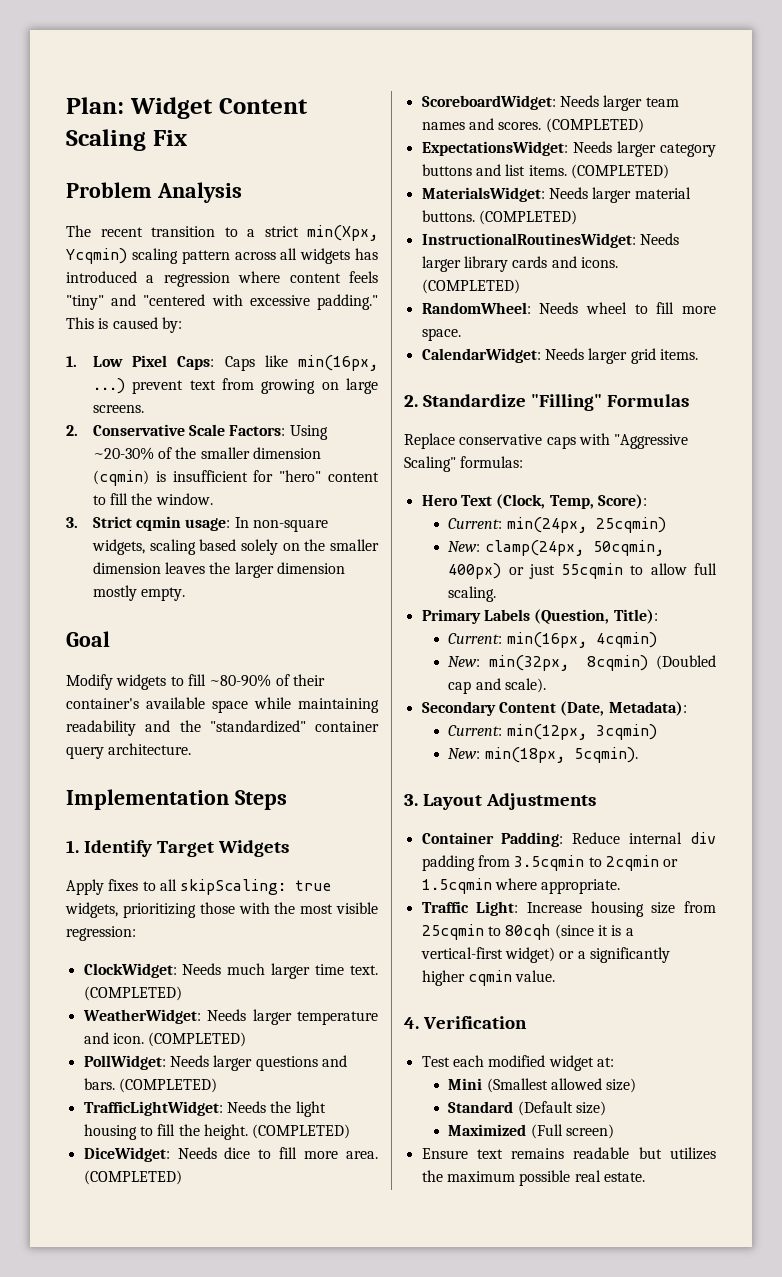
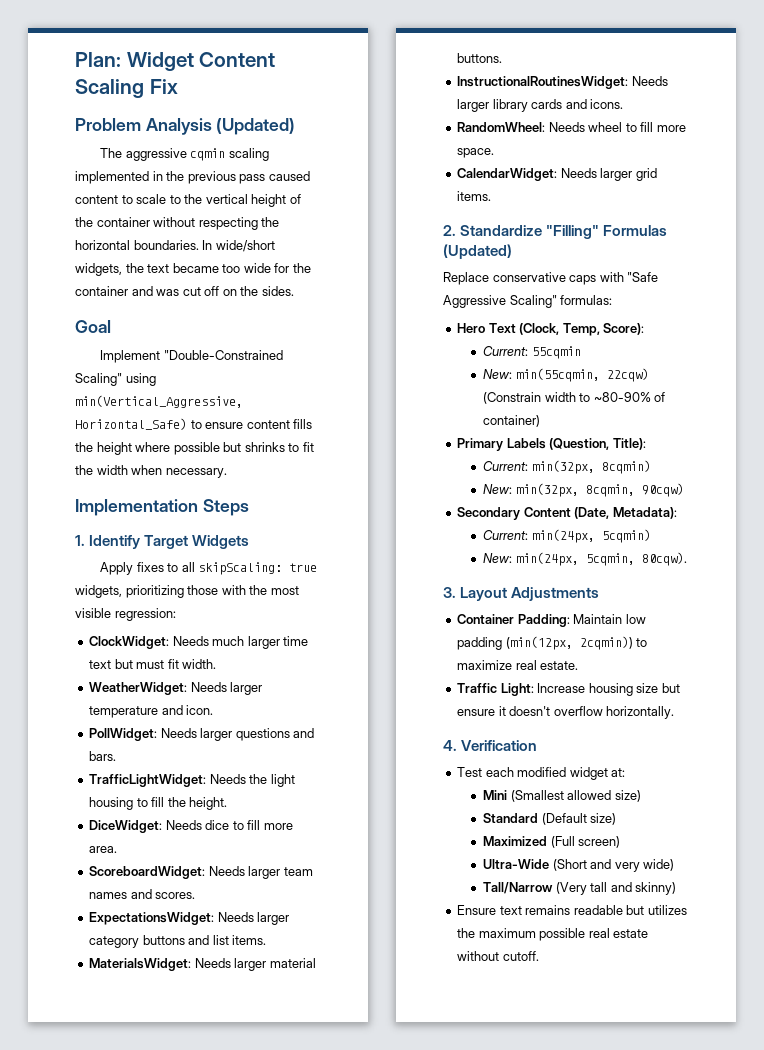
(242, 192) none -> [216,118,296,135] (Updated)
[100,225,378,241] [66,248,378,264] [66,271,378,287] [66,294,379,310] [66,317,182,333] [66,355,378,371] [92,378,378,394] [92,405,144,413] [66,424,328,440] [92,447,322,460] [92,470,379,486] [92,493,213,505] [66,516,329,532] [91,539,379,555] [92,562,346,578] [92,585,186,601] [66,631,110,647] [66,674,325,690] [66,697,379,713] [66,720,379,736] [66,743,192,759] recent transition to a strict min(Xpx, Ycqmin) scaling pattern across all widgets has introduced a regression where content feels "tiny" and "centered with excessive padding." This is caused by: // 1. Low Pixel Caps: Caps like min(16px, ...) prevent text from growing on large screens. // 2. Conservative Scale Factors: Using ~20-30% of the smaller dimension (cqmin) is insufficient for "hero" content to fill the window. // 3. Strict cqmin usage: In non-square widgets, scaling based solely on the smaller dimension leaves the larger dimension mostly empty. // Goal // Modify widgets to fill ~80-90% of their container's available space while maintaining readability and the "standardized" container query architecture. -> [125,148,269,161] [75,171,310,184] [75,194,301,207] [75,217,280,230] [75,240,275,252] [75,263,311,276] [75,286,294,296] [75,320,111,333] [100,350,283,363] [75,373,156,386] [75,395,243,408] [75,418,313,430] [75,442,314,455] [75,465,227,478] aggressive cqmin scaling implemented in the previous pass caused content to scale to the vertical height of the container without respecting the horizontal boundaries. In wide/short widgets, the text became too wide for the container and was cut off on the sides. // Goal // Implement "Double-Constrained Scaling" using min(Vertical_Aggressive, Horizontal_Safe) to ensure content fills the height where possible but shrinks to fit the width when necessary.
[350,965,378,975] [83,986,182,1001] text. (COMPLETED) -> [89,659,217,669] text but must fit width.
[148,1032,247,1047] (COMPLETED) -> (214, 710) none
[118,1078,217,1093] (COMPLETED) -> (117, 756) none
[252,1124,351,1139] (COMPLETED) -> (228, 803) none
[83,1170,182,1185] (COMPLETED) -> (118, 849) none
[545,118,644,133] (COMPLETED) -> (196, 895) none
[570,164,669,179] (COMPLETED) -> (267, 940) none
[478,210,577,225] (COMPLETED) -> (503, 58) none
[421,279,520,294] (COMPLETED) -> (624, 104) none
(689, 400) none -> [443,244,512,259] (Updated)
[614,434,689,449] "Aggressive -> [627,272,659,282] [443,295,506,308] "Safe Aggressive
[506,517,666,533] [448,540,664,556] [448,563,717,579] [448,586,497,602] min(24px, 25cqmin) // New: clamp(24px, 50cqmin, 400px) or just 55cqmin to allow full scaling. -> [531,346,581,359] [483,368,649,382] [483,392,666,404] [483,415,541,427] 55cqmin // New: min(55cqmin, 22cqw) (Constrain width to ~80-90% of container)
[506,632,657,648] min(16px, 4cqmin) -> [531,460,651,474] min(32px, 8cqmin)
[586,655,716,671] [448,678,547,694] 8cqmin) (Doubled cap and scale). -> [585,483,684,497] 8cqmin, 90cqw)
[506,724,657,740] [448,747,638,763] min(12px, 3cqmin) // New: min(18px, 5cqmin). -> [531,529,651,543] [483,552,687,566] min(24px, 5cqmin) // New: min(24px, 5cqmin, 80cqw).
[572,832,716,844] [421,855,679,871] [421,878,621,894] Reduce internal div padding from 3.5cqmin to 2cqmin or 1.5cqmin where appropriate. -> [573,614,646,624] [457,636,648,650] [457,660,579,670] Maintain low padding (min(12px, 2cqmin)) to maximize real estate.
[684,901,716,913] [421,924,634,940] [420,947,670,963] [421,970,556,986] from 25cqmin to 80cqh (since it is a vertical-first widget) or a significantly higher cqmin value. -> [661,683,680,693] [457,706,675,719] but ensure it doesn't overflow horizontally.
(615, 1131) none -> [483,859,675,872] [483,882,677,895] // Ultra-Wide (Short and very wide) // Tall/Narrow (Very tall and skinny)
[603,1172,645,1182] estate. -> [613,929,649,938] [457,951,539,961] estate without cutoff.

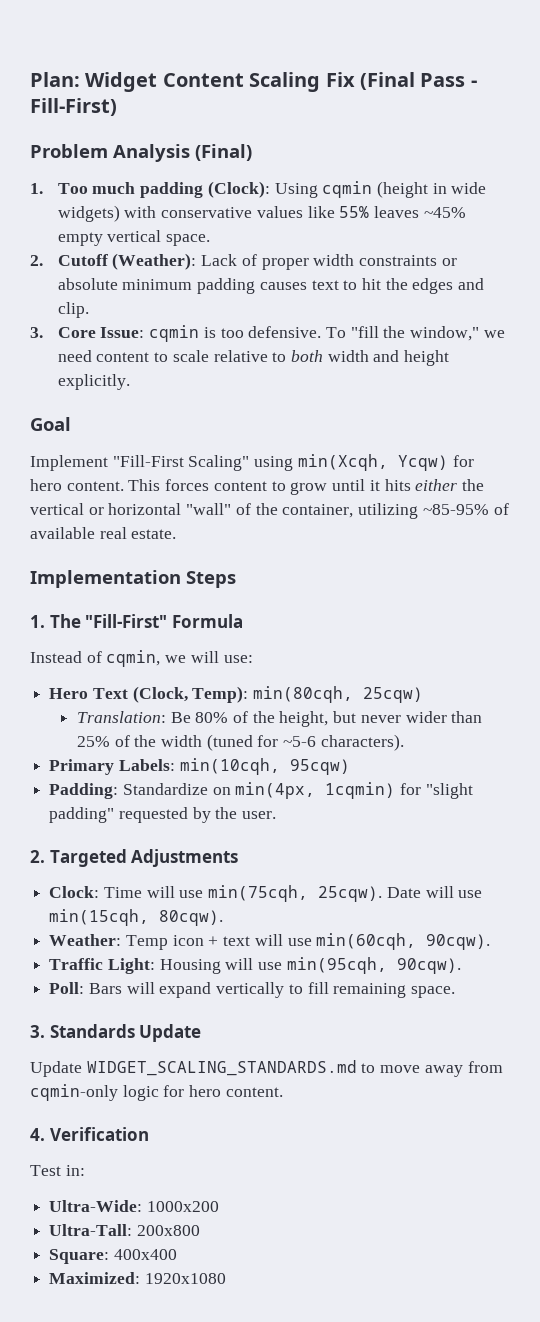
[75,118,296,135] [100,148,269,161] [75,171,310,184] [75,194,301,207] [75,217,280,230] [75,240,275,252] [75,263,311,276] [75,286,294,296] // Problem Analysis (Updated) // The aggressive cqmin scaling implemented in the previous pass caused content to scale to the vertical height of the container without respecting the horizontal boundaries. In wide/short widgets, the text became too wide for the container and was cut off on the sides. -> [360,72,477,90] [30,98,117,116] [30,144,252,162] [30,181,487,198] [57,205,466,222] [57,230,211,246] [30,253,457,270] [57,278,485,294] [57,302,89,318] [30,325,505,342] [57,350,450,366] [57,374,130,390] (Final Pass - Fill-First) // Problem Analysis (Final) // 1. Too much padding (Clock): Using cqmin (height in wide widgets) with conservative values like 55% leaves ~45% empty vertical space. // 2. Cutoff (Weather): Lack of proper width constraints or absolute minimum padding causes text to hit the edges and clip. // 3. Core Issue: cqmin is too defensive. To "fill the window," we need content to scale relative to both width and height explicitly.
[163,350,283,360] "Double-Constrained -> [112,455,184,467] "Fill-First
[75,395,243,408] [75,418,313,430] [75,442,314,455] [75,465,227,478] [75,499,249,516] [75,535,250,549] [100,562,318,575] [75,585,299,598] [75,608,176,621] [89,636,309,649] [89,659,217,669] [89,682,263,695] [89,705,214,718] [89,728,315,741] [89,751,117,761] [89,774,295,787] [89,797,228,810] [89,820,293,833] [89,846,118,853] [89,866,313,879] [89,889,196,899] [89,912,290,925] [89,935,267,948] [89,958,316,971] [457,53,503,63] [457,76,668,89] [457,99,624,112] [457,122,686,132] [457,148,495,158] [457,168,657,181] [457,191,492,201] [443,225,668,239] [443,244,512,259] [443,272,659,285] [443,295,613,308] [457,323,645,336] [483,346,581,359] [483,368,649,382] [483,392,666,404] [483,415,541,427] [457,438,646,451] [483,460,651,474] [483,483,684,497] [457,507,677,520] [483,529,651,543] [483,552,687,566] [443,587,600,601] [457,614,646,627] [457,636,648,650] [457,660,579,670] [457,683,680,696] [457,706,675,719] [443,740,538,751] [457,767,626,780] [483,790,641,802] [483,813,617,825] [483,836,621,848] [483,859,675,872] [483,882,677,895] [457,905,687,915] [457,928,649,941] [457,951,539,961] min(Vertical_Aggressive, Horizontal_Safe) to ensure content fills the height where possible but shrinks to fit the width when necessary. // Implementation Steps // 1. Identify Target Widgets // Apply fixes to all skipScaling: true widgets, prioritizing those with the most visible regression: // ClockWidget: Needs much larger time text but must fit width. // WeatherWidget: Needs larger temperature and icon. // PollWidget: Needs larger questions and bars. // TrafficLightWidget: Needs the light housing to fill the height. // DiceWidget: Needs dice to fill more area. // ScoreboardWidget: Needs larger team names and scores. // ExpectationsWidget: Needs larger category buttons and list items. // MaterialsWidget: Needs larger material buttons. // InstructionalRoutinesWidget: Needs larger library cards and icons. // RandomWheel: Needs wheel to fill more space. // CalendarWidget: Needs larger grid items. // 2. Standardize "Filling" Formulas (Updated) // Replace conservative caps with "Safe Aggressive Scaling" formulas: // Hero Text (Clock, Temp, Score): // Current: 55cqmin // New: min(55cqmin, 22cqw) (Constrain width to ~80-90% of container) // Primary Labels (Question, Title): // Current: min(32px, 8cqmin) // New: min(32px, 8cqmin, 90cqw) // Secondary Content (Date, Metadata): // Current: min(24px, 5cqmin) // New: min(24px, 5cqmin, 80cqw). // 3. Layout Adjustments // Container Padding: Maintain low padding (min(12px, 2cqmin)) to maximize real estate. // Traffic Light: Increase housing size but ensure it doesn't overflow horizontally. // 4. Verification // Test each modified widget at: // Mini (Smallest allowed size) // Standard (Default size) // Maximized (Full screen) // Ultra-Wide (Short and very wide) // Tall/Narrow (Very tall and skinny) // Ensure text remains readable but utilizes the maximum possible real estate without cutoff. -> [297,454,474,471] [30,479,484,495] [30,503,509,519] [30,527,177,539] [30,570,236,588] [30,614,243,628] [30,650,253,667] [49,686,424,703] [76,711,483,727] [76,734,404,751] [49,758,350,775] [49,782,473,799] [49,807,277,823] [30,849,239,867] [49,885,483,902] [49,909,224,926] [49,933,491,950] [49,957,461,974] [49,982,456,998] [30,1024,202,1042] [30,1060,503,1077] [30,1084,283,1101] [30,1127,149,1141] [30,1165,85,1176] [49,1200,219,1212] [49,1224,200,1236] [49,1249,177,1264] [49,1272,226,1284] min(Xcqh, Ycqw) for hero content. This forces content to grow until it hits either the vertical or horizontal "wall" of the container, utilizing ~85-95% of available real estate. // Implementation Steps // 1. The "Fill-First" Formula // Instead of cqmin, we will use: // Hero Text (Clock, Temp): min(80cqh, 25cqw) // Translation: Be 80% of the height, but never wider than 25% of the width (tuned for ~5-6 characters). // Primary Labels: min(10cqh, 95cqw) // Padding: Standardize on min(4px, 1cqmin) for "slight padding" requested by the user. // 2. Targeted Adjustments // Clock: Time will use min(75cqh, 25cqw). Date will use min(15cqh, 80cqw). // Weather: Temp icon + text will use min(60cqh, 90cqw). // Traffic Light: Housing will use min(95cqh, 90cqw). // Poll: Bars will expand vertically to fill remaining space. // 3. Standards Update // Update WIDGET_SCALING_STANDARDS.md to move away from cqmin-only logic for hero content. // 4. Verification // Test in: // Ultra-Wide: 1000x200 // Ultra-Tall: 200x800 // Square: 400x400 // Maximized: 1920x1080

